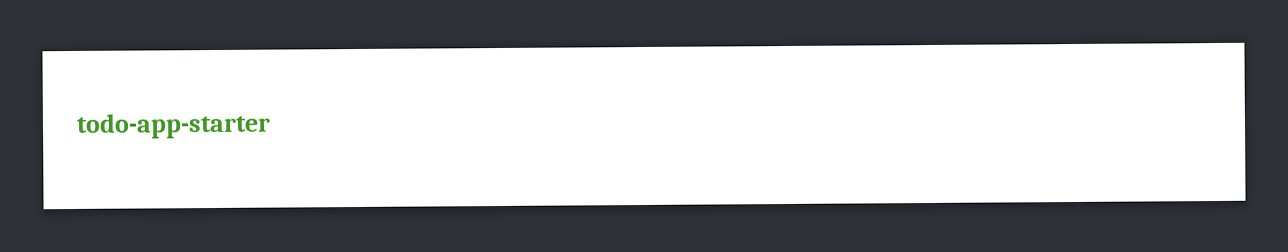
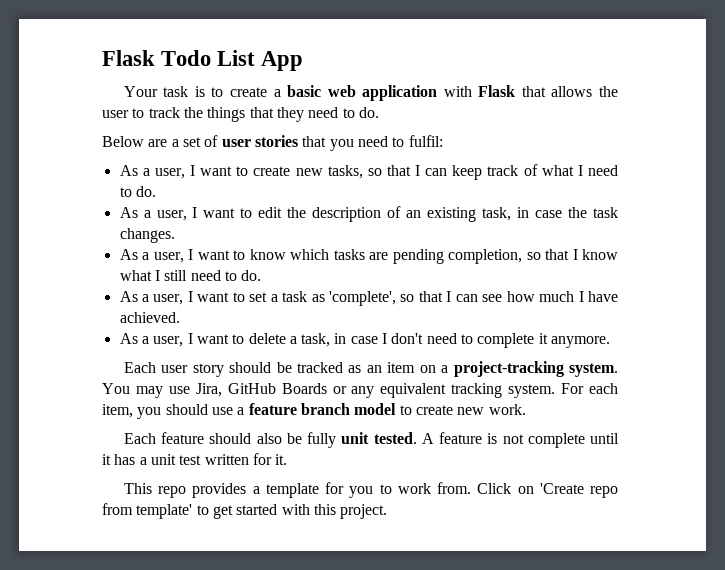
[76,112,271,139] todo-app-starter -> [102,50,304,71] [123,85,619,101] [102,107,379,122] [102,135,443,151] [119,164,618,180] [119,186,156,197] [119,206,618,222] [119,228,175,243] [119,249,618,264] [119,270,262,281] [119,291,618,306] [119,312,180,323] [119,333,611,348] [123,361,618,377] [102,383,618,398] [102,403,526,419] [123,432,619,448] [102,453,288,465] [123,482,618,498] [102,503,388,519] Flask Todo List App // Your task is to create a basic web application with Flask that allows the user to track the things that they need to do. // Below are a set of user stories that you need to fulfil: // As a user, I want to create new tasks, so that I can keep track of what I need to do. // As a user, I want to edit the description of an existing task, in case the task changes. // As a user, I want to know which tasks are pending completion, so that I know what I still need to do. // As a user, I want to set a task as 'complete', so that I can see how much I have achieved. // As a user, I want to delete a task, in case I don't need to complete it anymore. // Each user story should be tracked as an item on a project-tracking system. You may use Jira, GitHub Boards or any equivalent tracking system. For each item, you should use a feature branch model to create new work. // Each feature should also be fully unit tested. A feature is not complete until it has a unit test written for it. // This repo provides a template for you to work from. Click on 'Create repo from template' to get started with this project.

